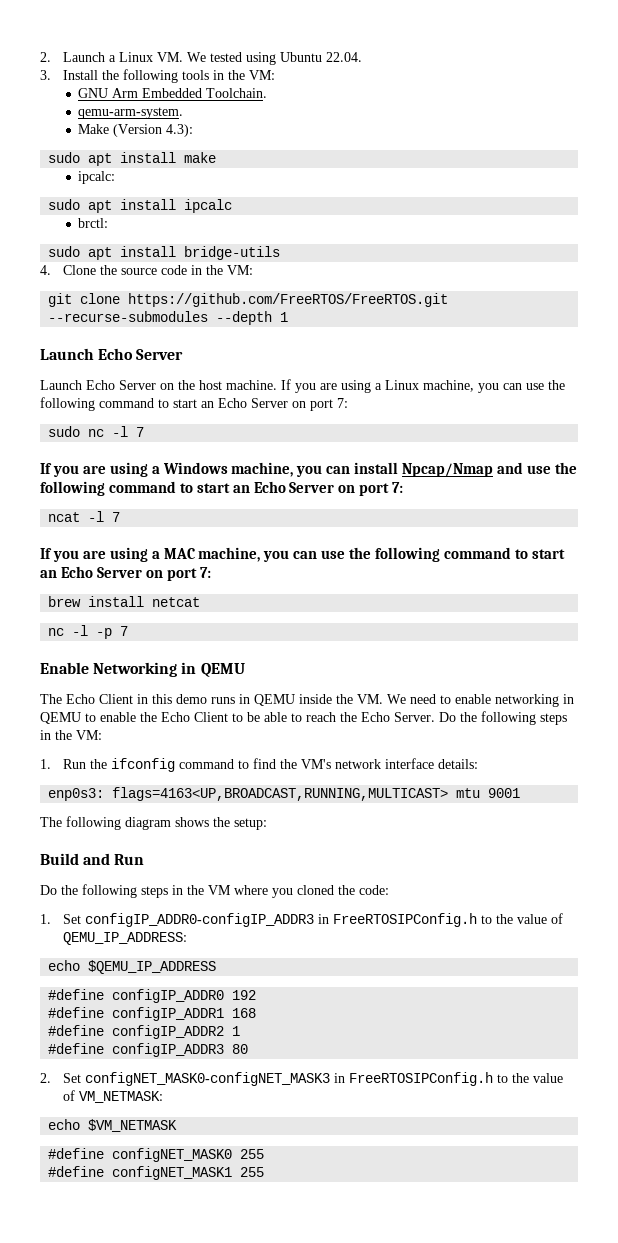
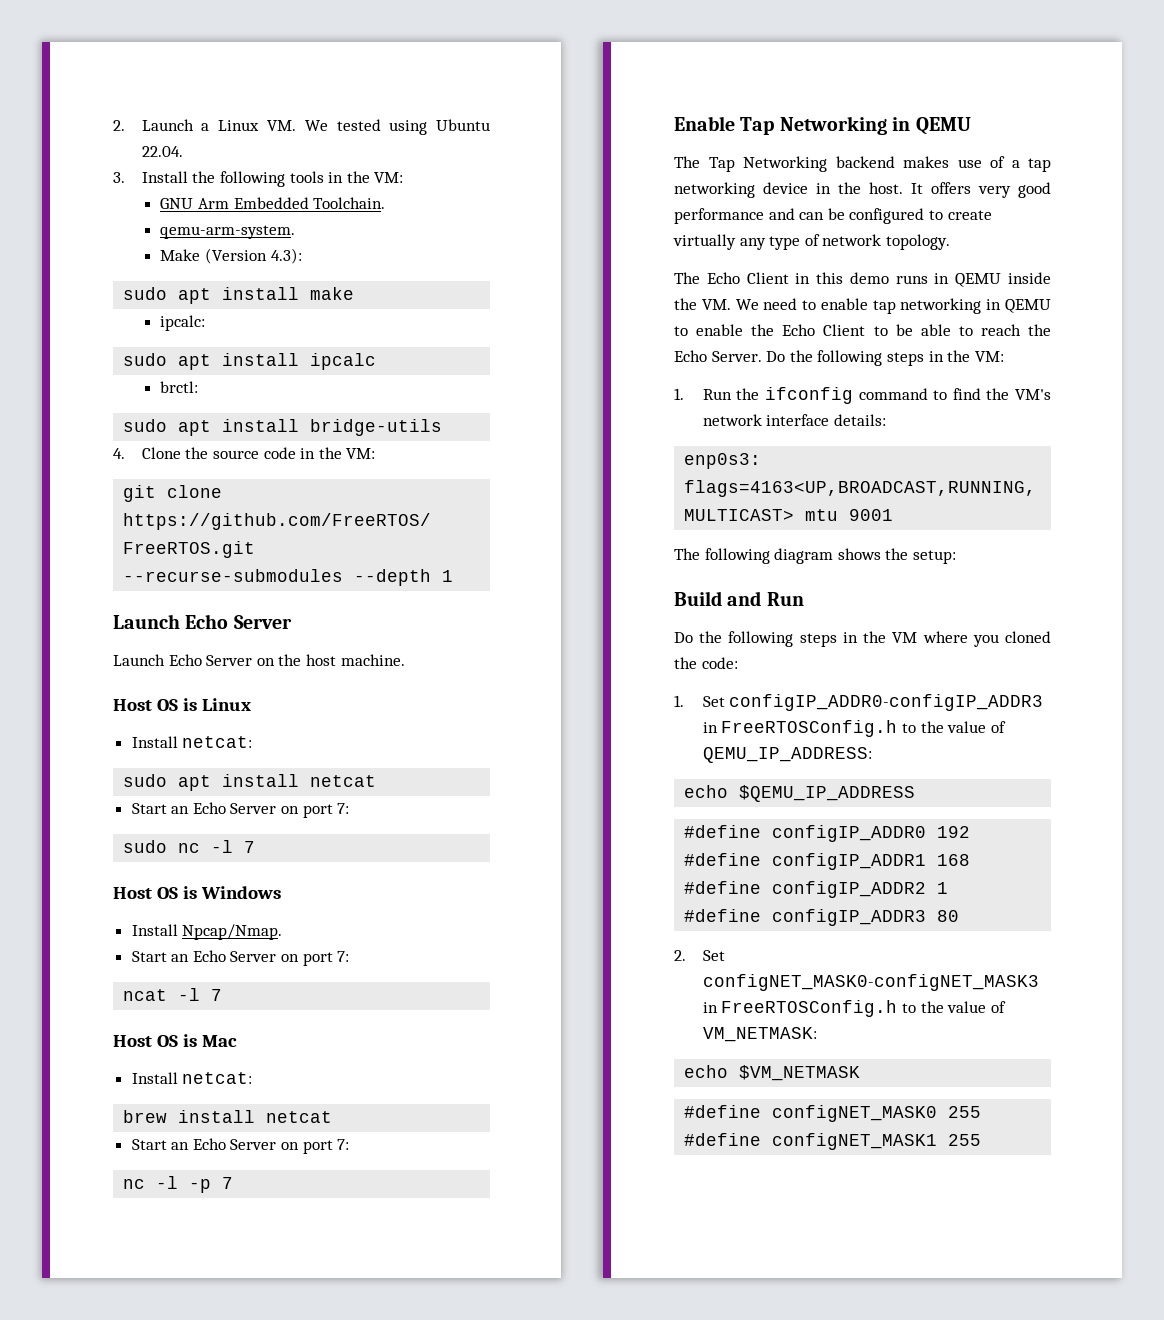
[281,379,565,393] [40,397,197,411] If you are using a Linux machine, you can use the following command to start -> [113,698,251,711] [131,736,253,748] [123,774,377,791] [131,803,167,814] // Host OS is Linux // Install netcat: // sudo apt install netcat // Start
[40,462,577,477] [40,481,230,496] If you are using a Windows machine, you can install Npcap/Nmap and use the following command to start -> [113,886,281,899] [131,924,283,940] [131,951,167,962] Host OS is Windows // Install Npcap/Nmap. // Start
[40,547,565,562] [40,566,211,581] [48,596,201,607] If you are using a MAC machine, you can use the following command to start an Echo Server on port 7: // brew install netcat -> [113,1034,237,1047] [131,1072,253,1084] [123,1110,333,1123] [131,1138,350,1154] Host OS is Mac // Install netcat: // brew install netcat // Start an Echo Server on port 7:
(89, 668) none -> [740,117,775,135] Tap
(245, 670) none -> [674,156,1051,172] [674,182,1051,198] [674,208,992,224] [673,234,950,250] // The Tap Networking backend makes use of a tap networking device in the host. It offers very good performance and can be configured to create virtually any type of network topology.
(491, 699) none -> [872,300,896,314] tap
[333,913,478,927] FreeRTOSIPConfig.h -> [721,720,898,737] FreeRTOSConfig.h
[349,1072,494,1086] FreeRTOSIPConfig.h -> [721,1000,898,1017] FreeRTOSConfig.h

